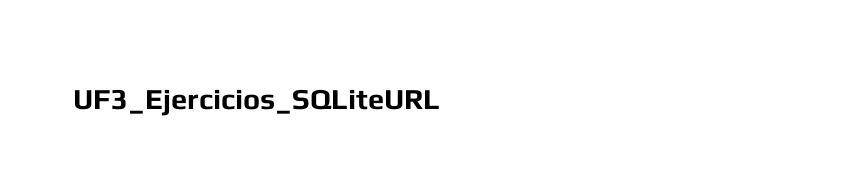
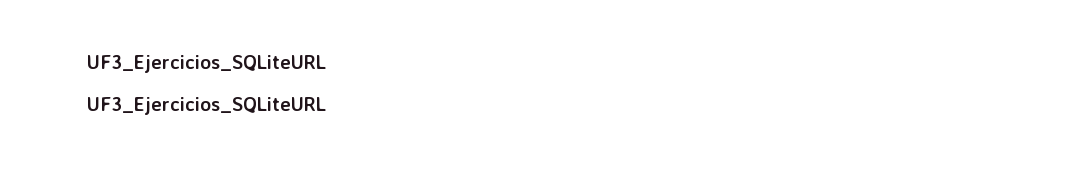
[73,89,440,116] UF3_Ejercicios_SQLiteURL -> [87,55,326,73] [87,97,326,115] UF3_Ejercicios_SQLiteURL // UF3_Ejercicios_SQLiteURL

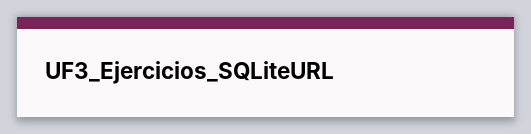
[87,55,326,73] [87,97,326,115] UF3_Ejercicios_SQLiteURL // UF3_Ejercicios_SQLiteURL -> [45,61,334,84] UF3_Ejercicios_SQLiteURL

